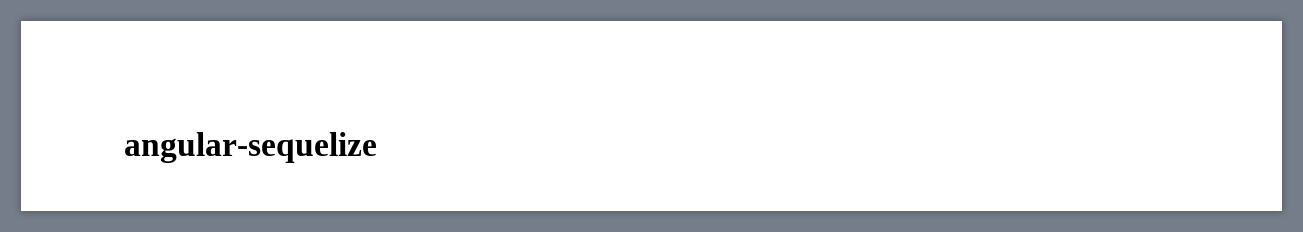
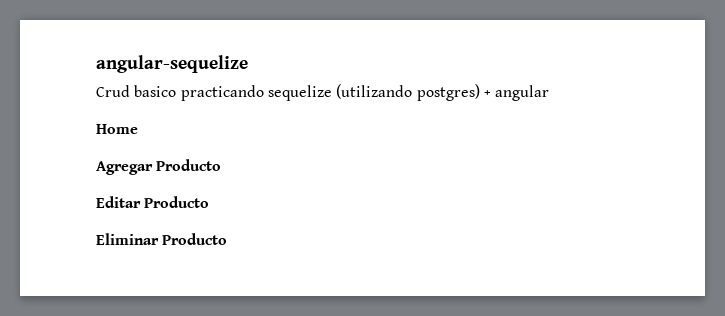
(377, 147) none -> [96,84,550,101] [96,124,138,134] [96,159,222,175] [96,196,210,208] [96,233,228,245] // Crud basico practicando sequelize (utilizando postgres) + angular // Home // Agregar Producto // Editar Producto // Eliminar Producto

